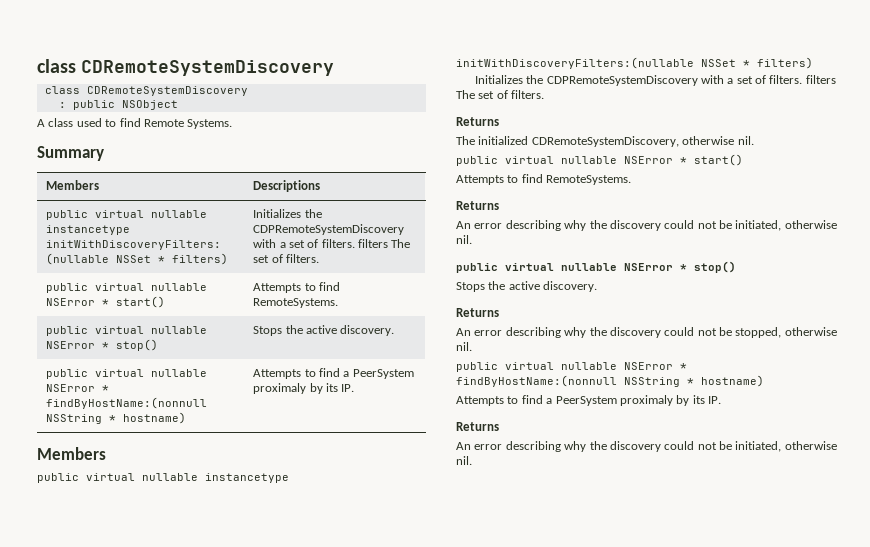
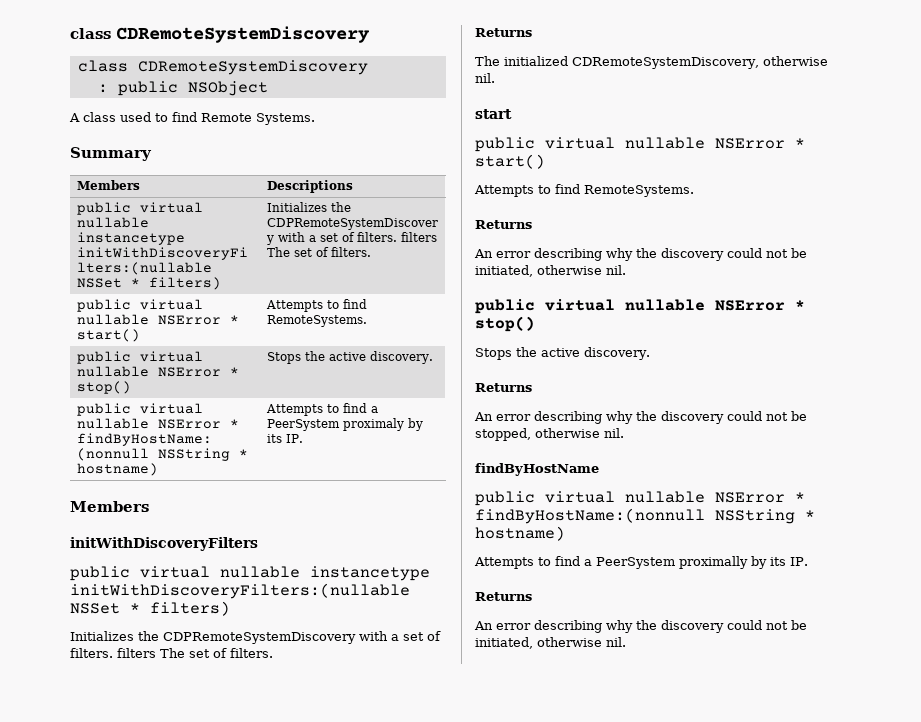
(106, 453) none -> [70,537,258,551] // initWithDiscoveryFilters
(754, 140) none -> [475,109,512,119] // start
(472, 346) none -> [475,463,599,476] // findByHostName
[619,395,673,406] proximaly -> [679,556,748,569] proximally

